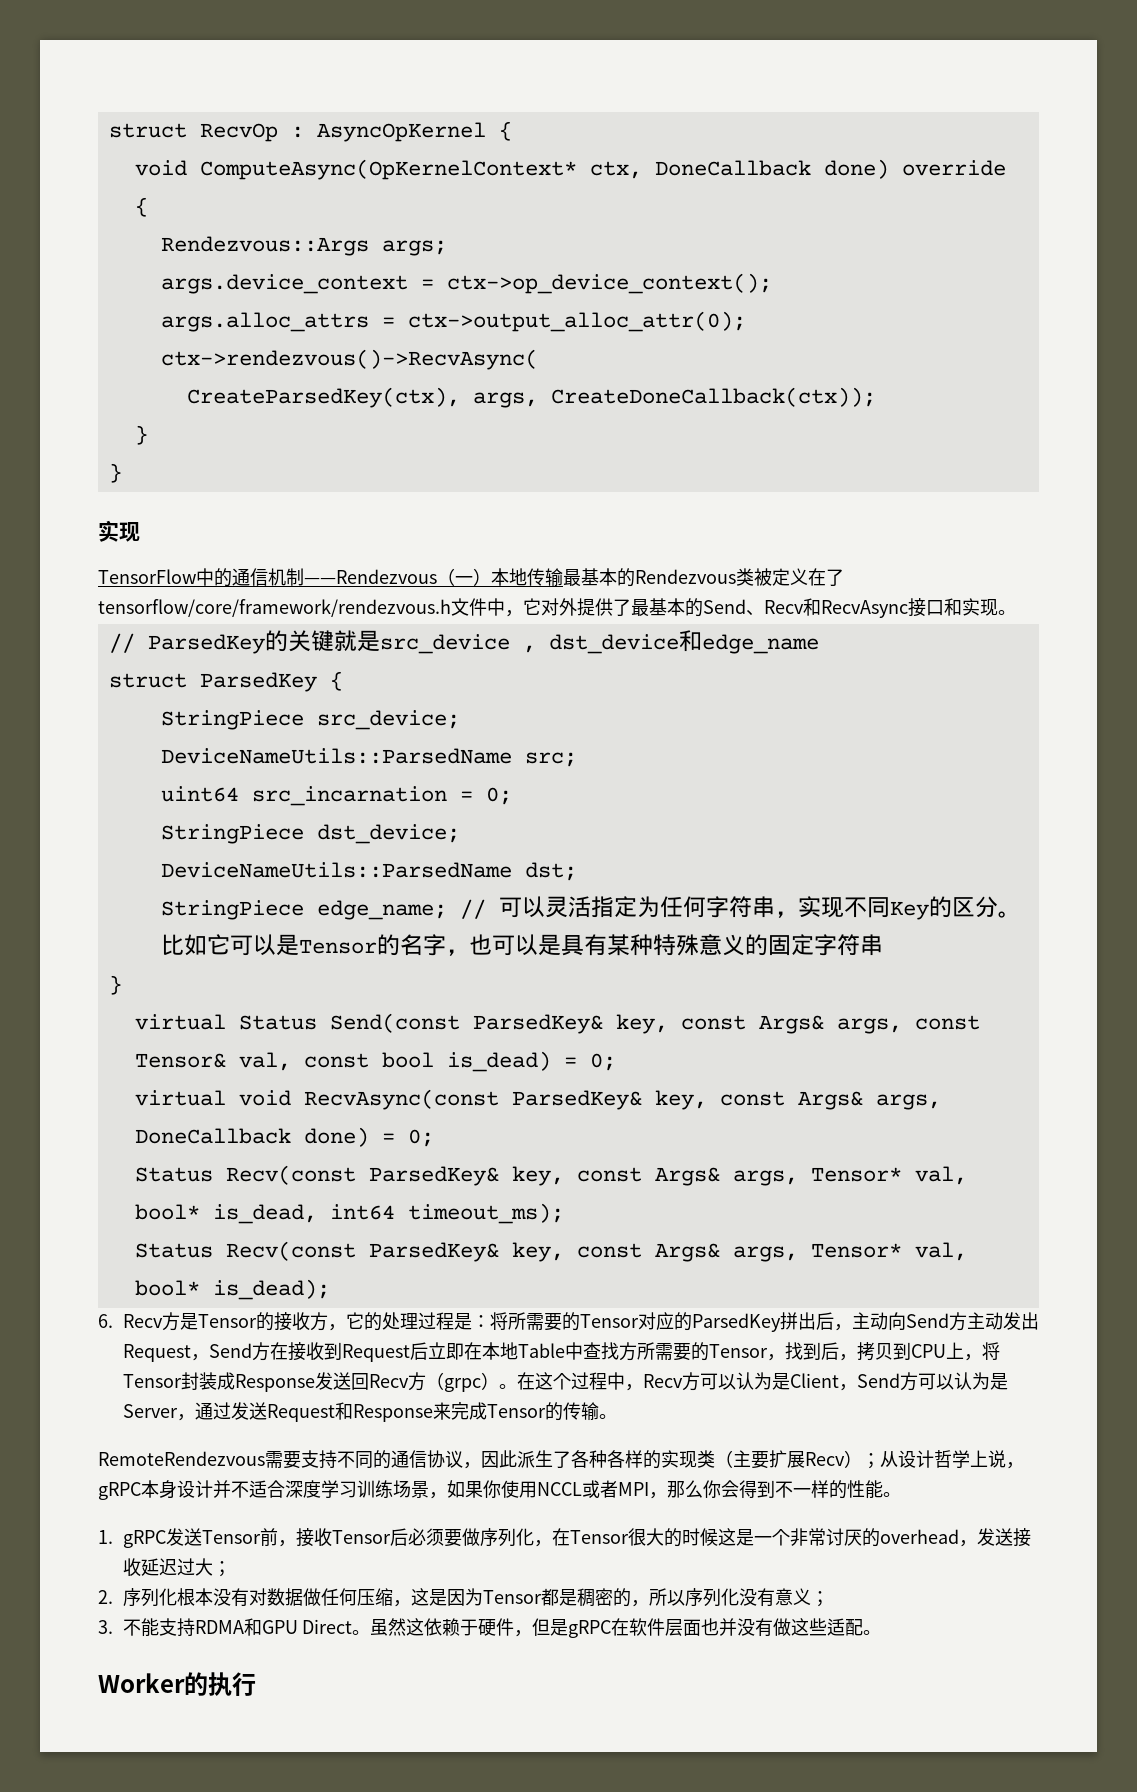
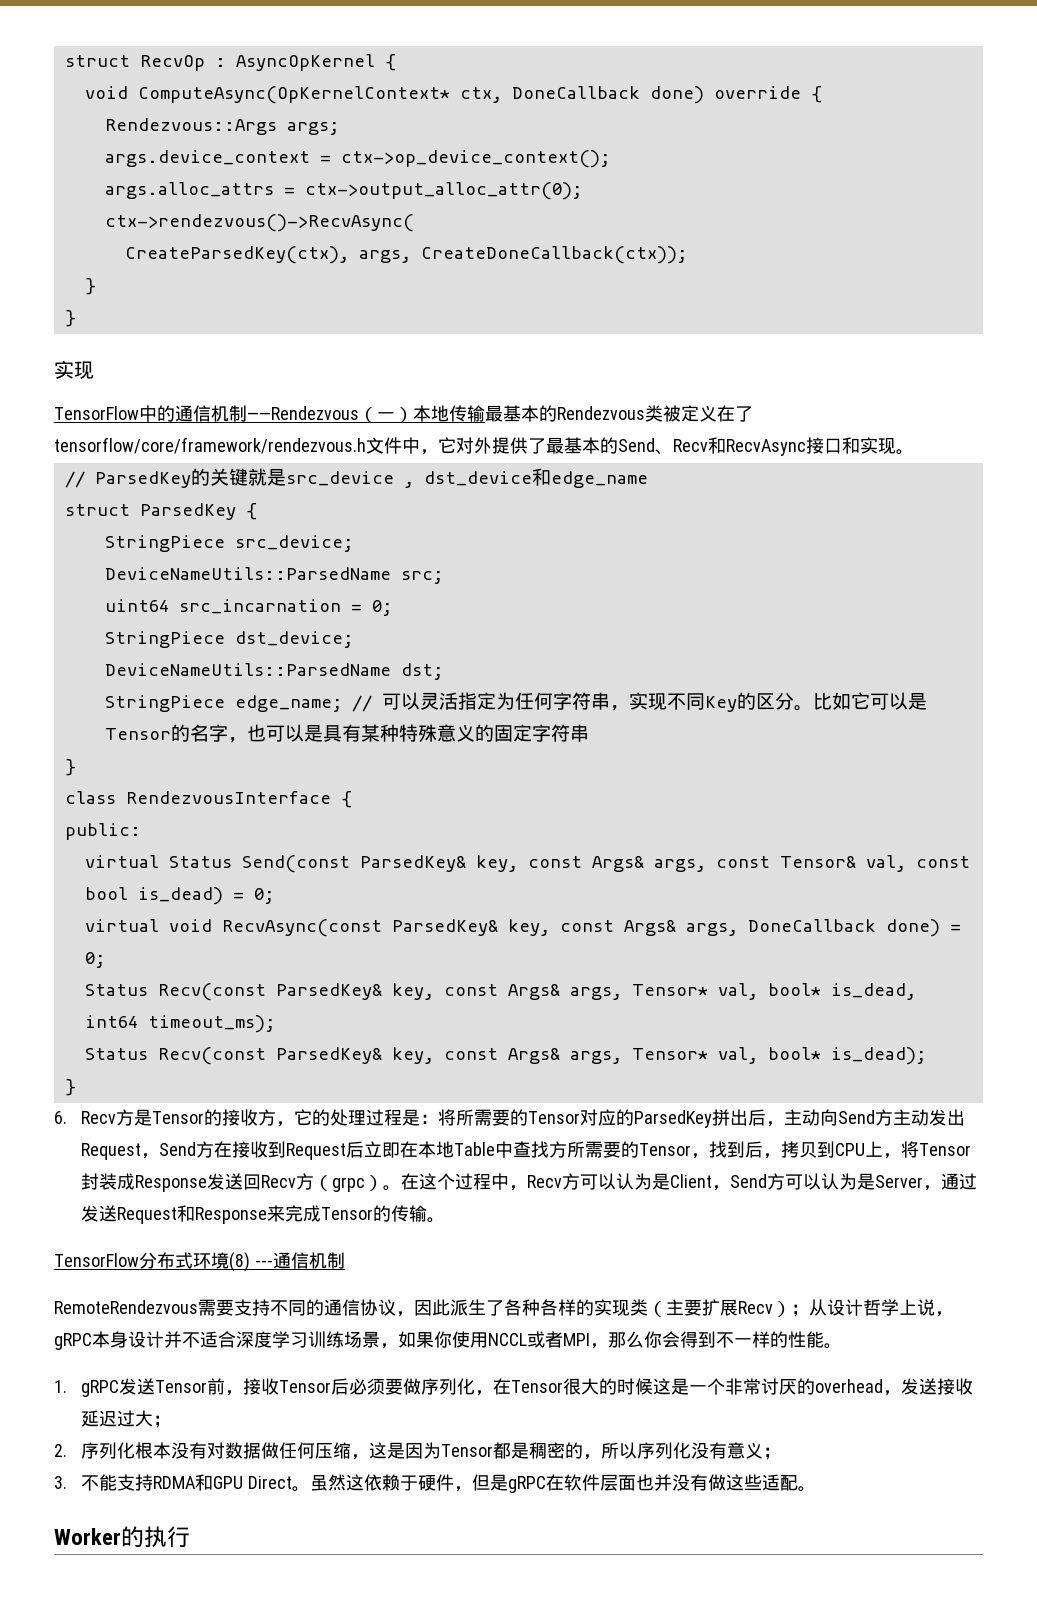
(122, 985) none -> [64,791,352,808] [64,823,141,840] // class RendezvousInterface { // public:
(330, 1289) none -> [64,1079,76,1096] // }
(617, 1416) none -> [54,1252,345,1272] // TensorFlow分布式环境(8) ---通信机制

